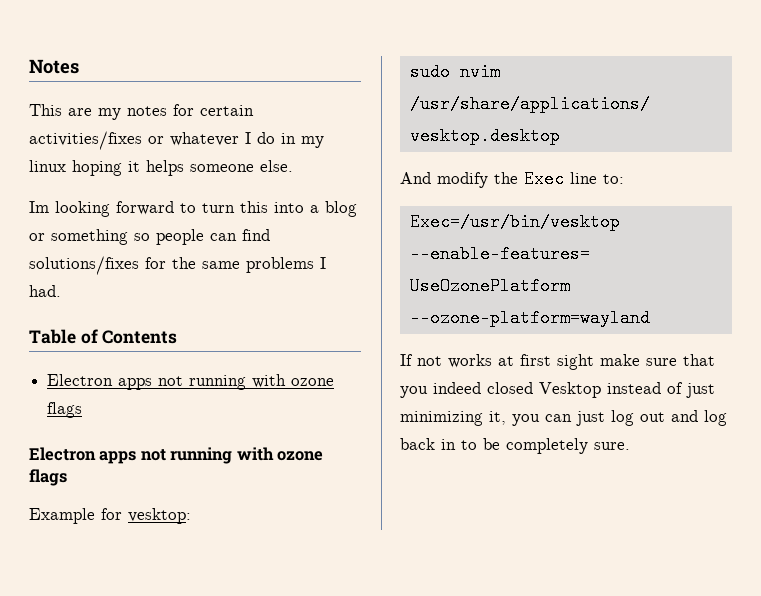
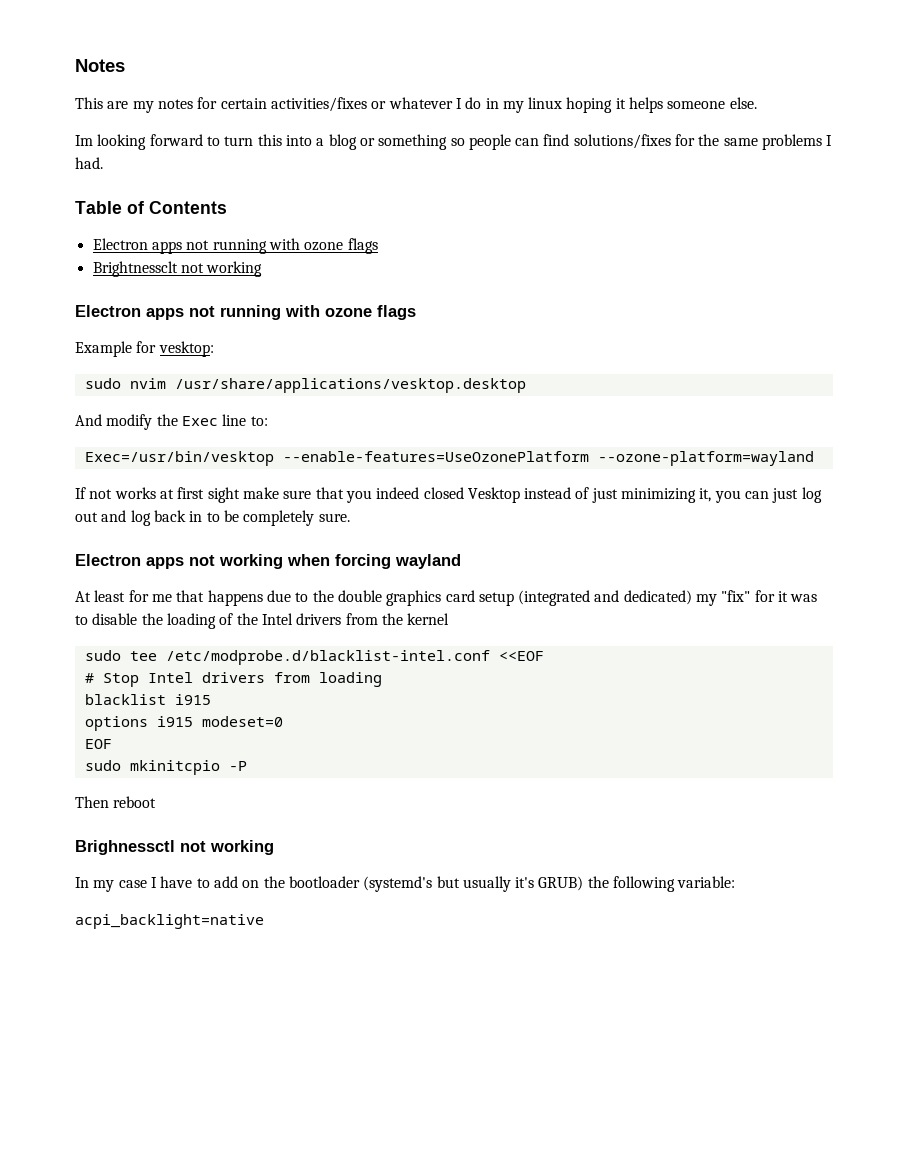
(83, 410) none -> [92,261,263,277] // Brightnessclt not working
(630, 446) none -> [75,554,461,569] [75,590,818,606] [75,613,450,629] [84,650,544,665] [84,672,382,687] [84,694,211,705] [84,716,283,731] [84,739,112,749] [84,760,247,775] [75,796,157,808] [75,840,274,855] [75,876,736,892] [75,914,264,929] // Electron apps not working when forcing wayland // At least for me that happens due to the double graphics card setup (integrated and dedicated) my "fix" for it was to disable the loading of the Intel drivers from the kernel // sudo tee /etc/modprobe.d/blacklist-intel.conf <<EOF // # Stop Intel drivers from loading // blacklist i915 // options i915 modeset=0 // EOF // sudo mkinitcpio -P // Then reboot // Brighnessctl not working // In my case I have to add on the bootloader (systemd's but usually it's GRUB) the following variable: // acpi_backlight=native

